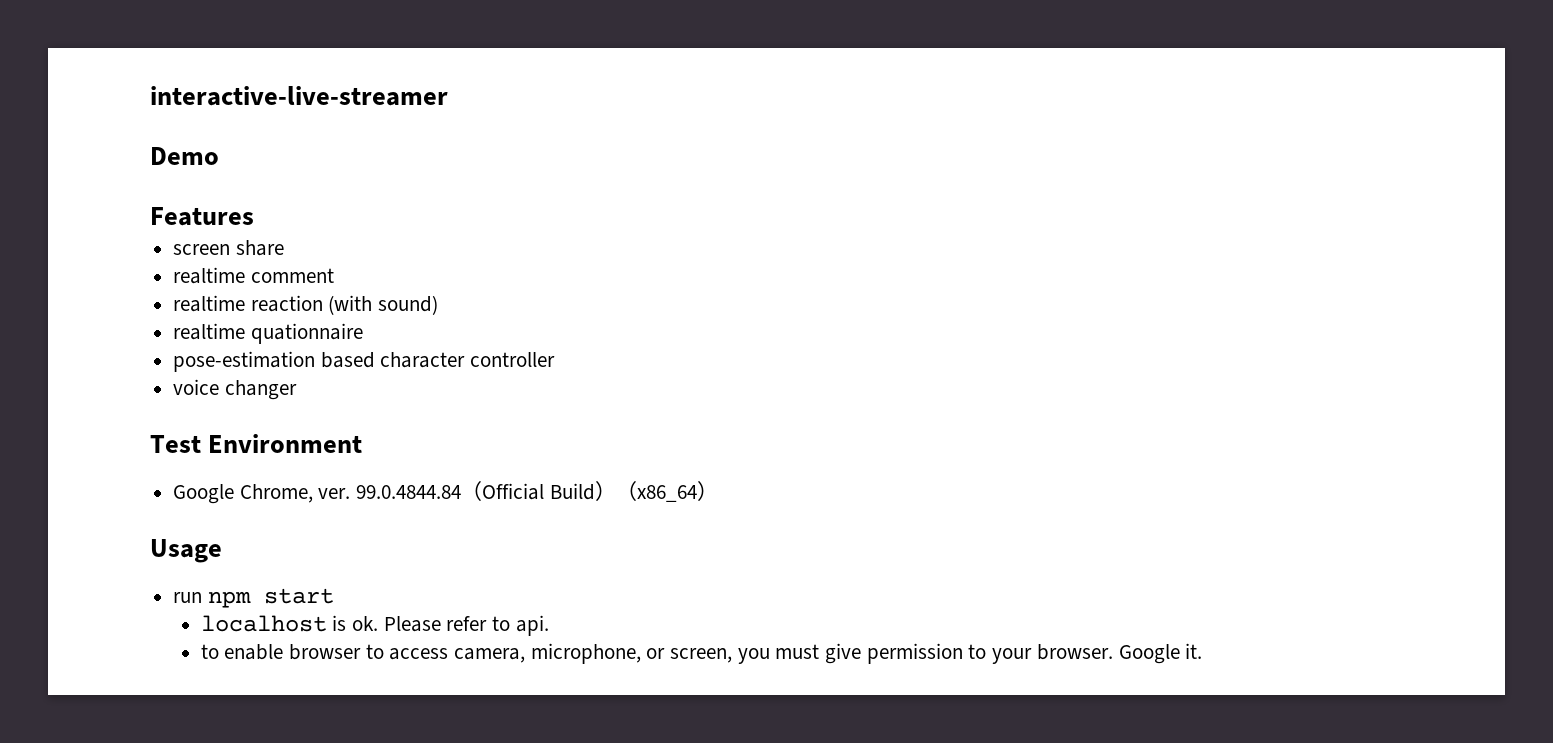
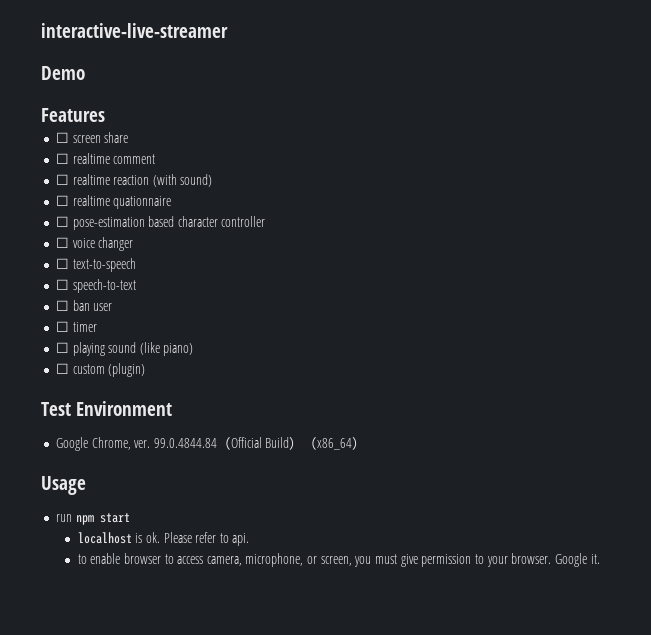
(254, 216) none -> [55,132,69,143] ☐
(284, 248) none -> [55,153,69,164] ☐
(334, 275) none -> [55,174,69,185] ☐
(439, 305) none -> [55,195,69,206] ☐
(363, 333) none -> [55,216,69,227] ☐
(556, 359) none -> [55,237,69,248] ☐
(297, 390) none -> [55,258,136,272] [55,279,136,293] [55,300,113,311] [55,321,97,332] [55,342,194,356] [55,363,146,377] // ☐ text-to-speech // ☐ speech-to-text // ☐ ban user // ☐ timer // ☐ playing sound (like piano) // ☐ custom (plugin)

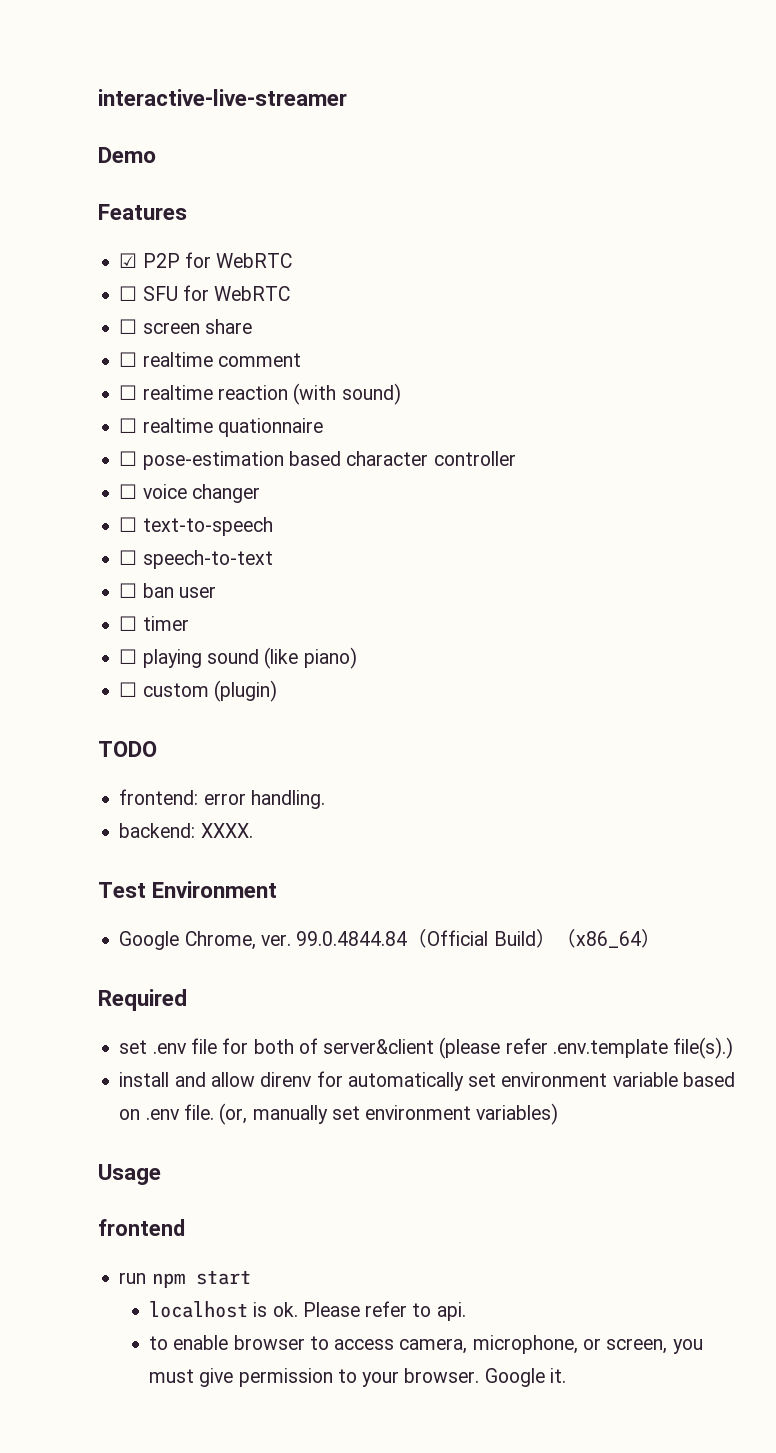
(105, 115) none -> [119,252,293,268] [119,285,291,301] // ☑ P2P for WebRTC // ☐ SFU for WebRTC
(146, 370) none -> [98,741,157,757] [119,789,325,809] [119,823,253,838] // TODO // frontend: error handling. // backend: XXXX.
(367, 443) none -> [98,989,187,1011] [119,1037,734,1059] [119,1071,735,1091] [119,1103,559,1125] // Required // set .env file for both of server&client (please refer .env.template file(s).) // install and allow direnv for automatically set environment variable based on .env file. (or, manually set environment variables)
(86, 485) none -> [98,1219,185,1236] // frontend

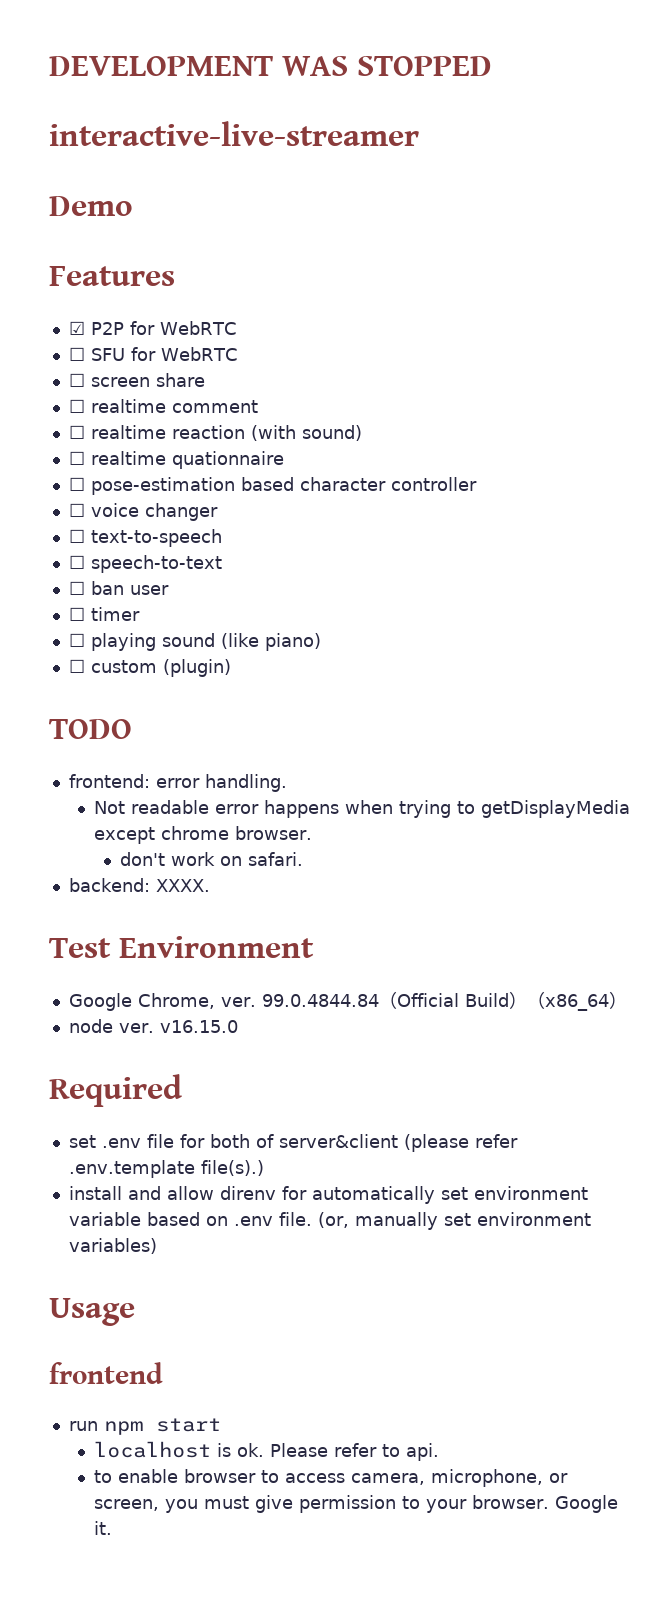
(98, 97) none -> [49,56,492,76] DEVELOPMENT WAS STOPPED //
(325, 799) none -> [94,800,631,818] [94,826,313,844] [120,852,304,866] // Not readable error happens when trying to getDisplayMedia except chrome browser. // don't work on safari.
(661, 938) none -> [68,1019,238,1033] // node ver. v16.15.0

